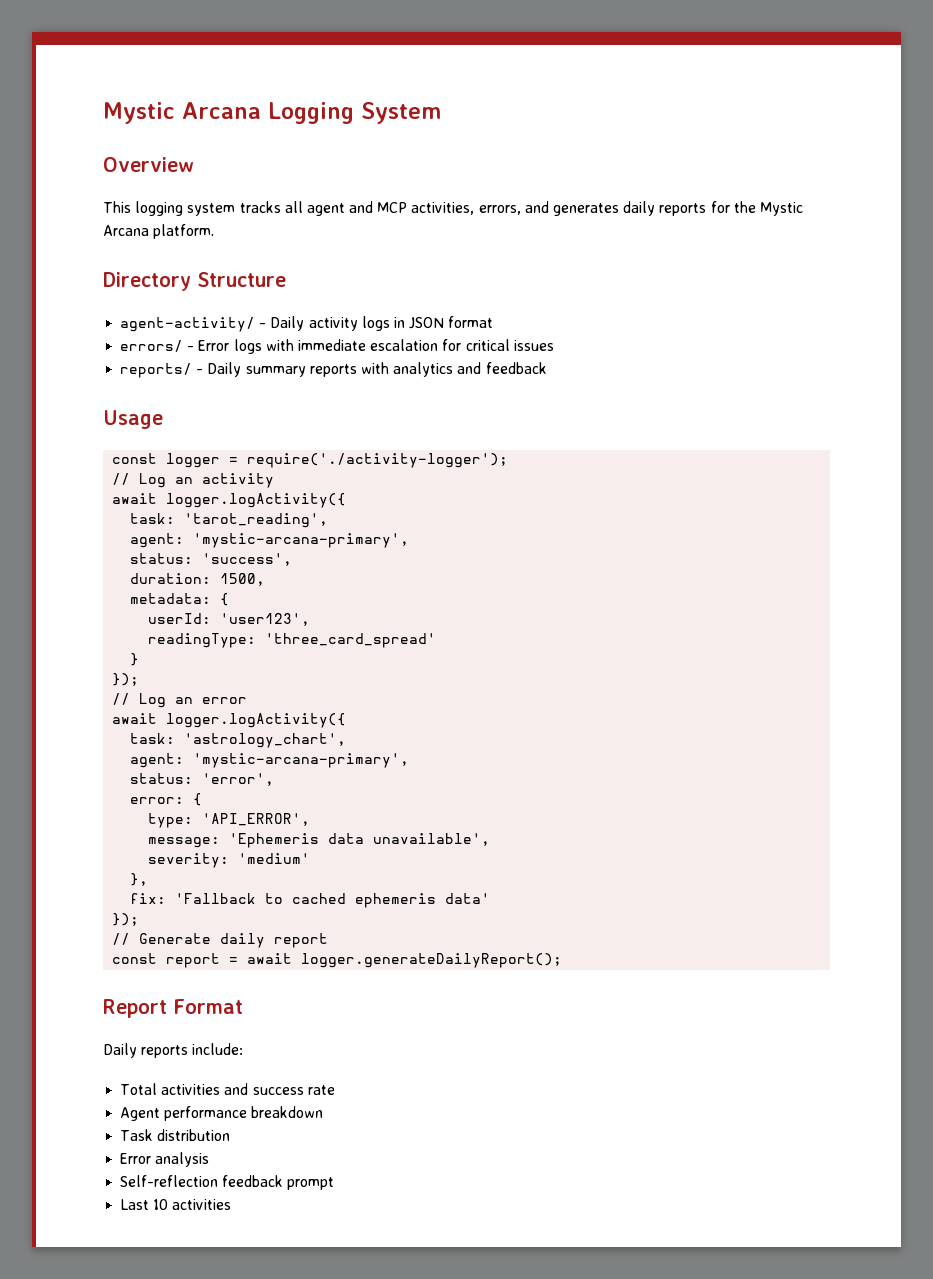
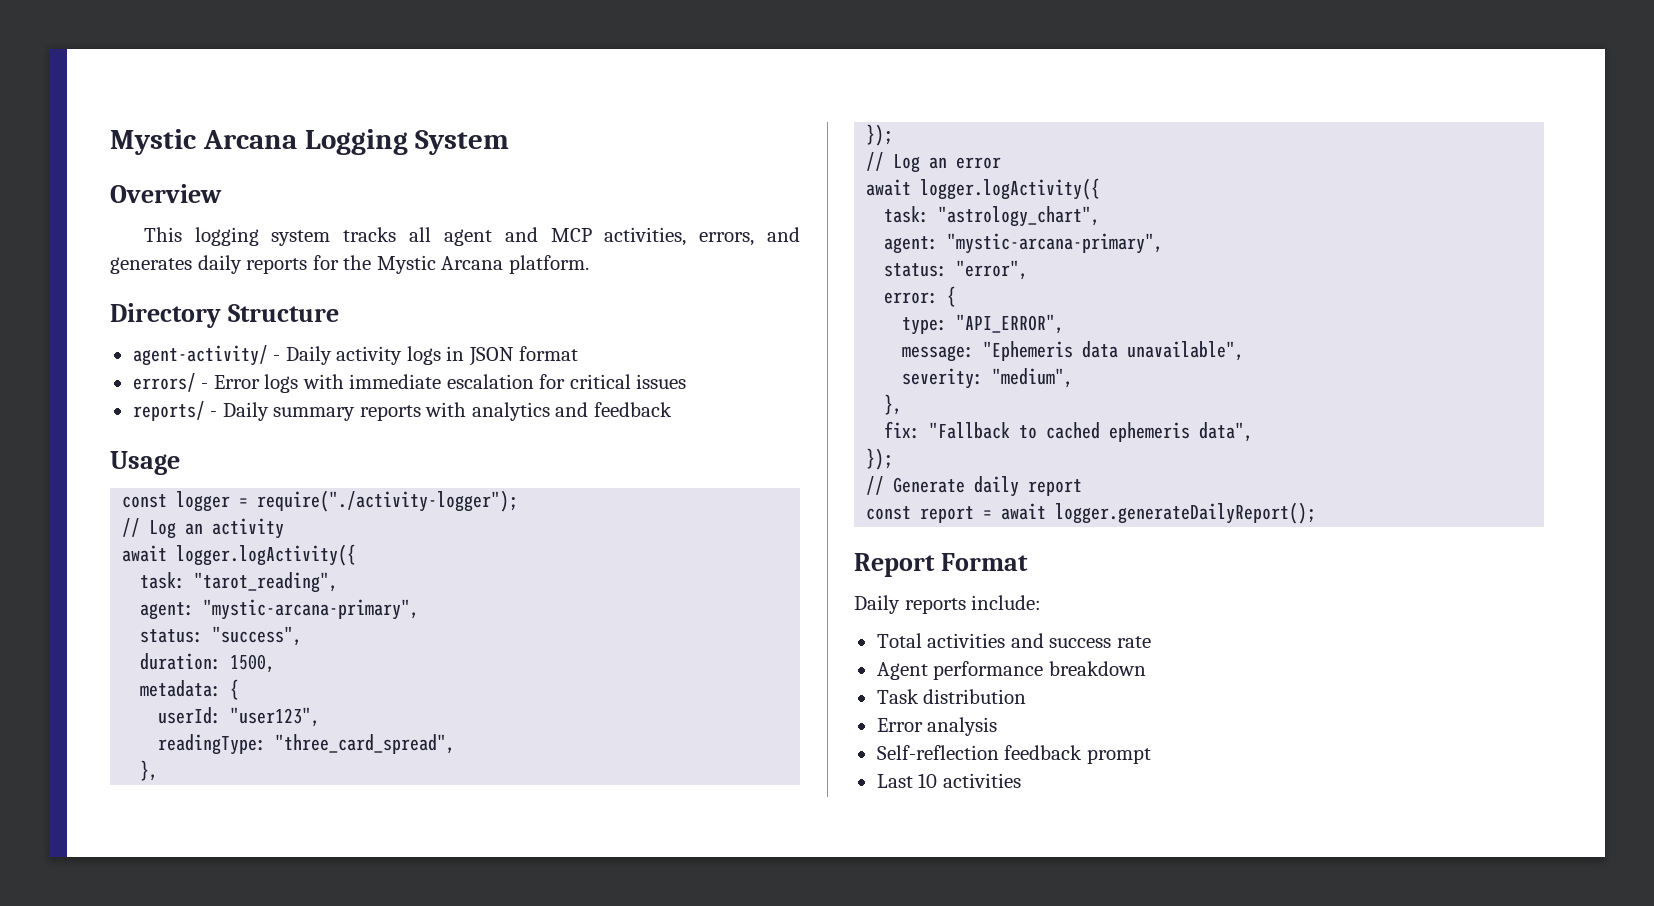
[247,453,509,468] require('./activity-logger'); -> [257,490,519,512] require("./activity-logger");
[184,513,329,528] [130,533,410,548] [130,553,293,566] 'tarot_reading', // agent: 'mystic-arcana-primary', // status: 'success', -> [194,572,339,593] [140,599,420,620] [140,626,303,646] "tarot_reading", // agent: "mystic-arcana-primary", // status: "success",
[220,613,311,626] 'user123', -> [230,707,321,727] "user123",
[265,633,437,648] [130,653,140,666] 'three_card_spread' // } -> [275,734,456,754] [140,760,159,781] "three_card_spread", // },
[184,733,347,748] [130,753,410,768] [130,773,275,786] 'astrology_chart', // agent: 'mystic-arcana-primary', // status: 'error', -> [938,206,1101,227] [884,233,1164,254] [884,260,1029,280] "astrology_chart", // agent: "mystic-arcana-primary", // status: "error",
[202,813,311,826] 'API_ERROR', -> [956,314,1065,334] "API_ERROR",
[229,833,491,848] 'Ephemeris data unavailable', -> [983,341,1245,361] "Ephemeris data unavailable",
[238,853,311,864] 'medium' -> [992,368,1074,388] "medium",
[175,893,257,904] 'Fallback -> [929,422,1011,439] "Fallback
[445,893,491,904] data' -> [1199,422,1254,442] data",

